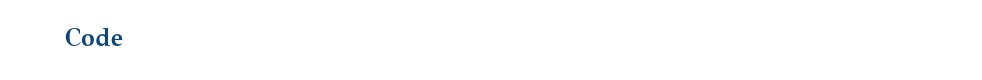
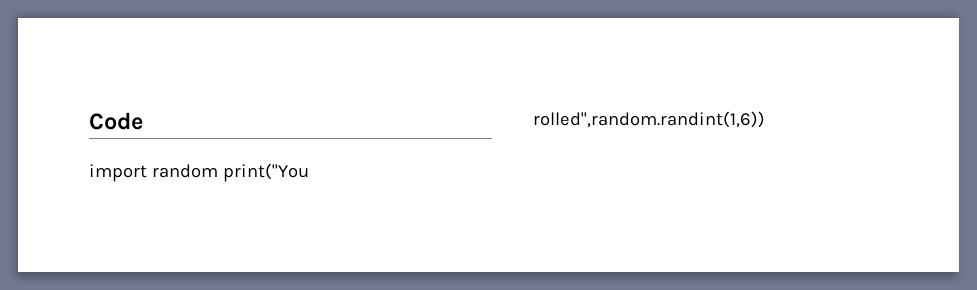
(123, 37) none -> [89,163,309,182] [533,111,765,128] // import random print("You rolled",random.randint(1,6))

